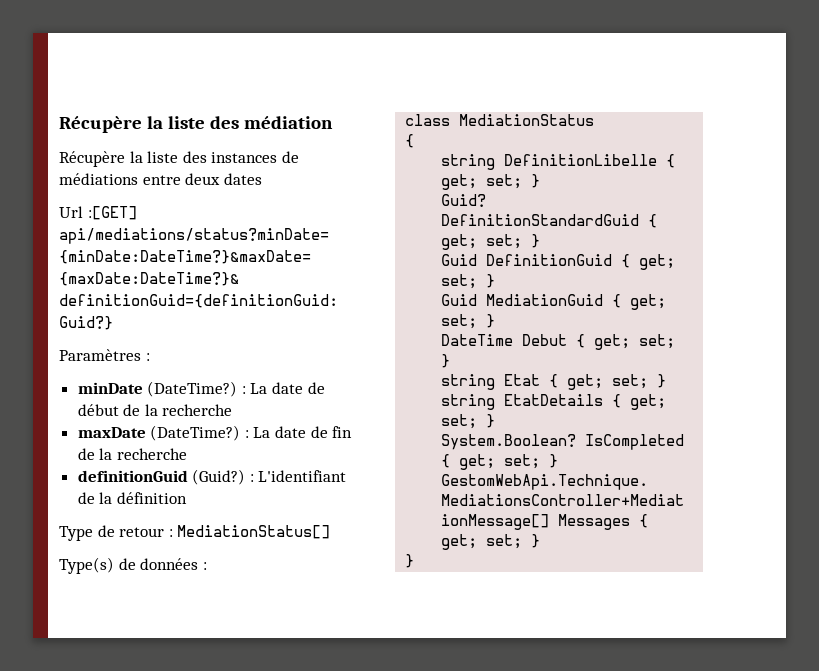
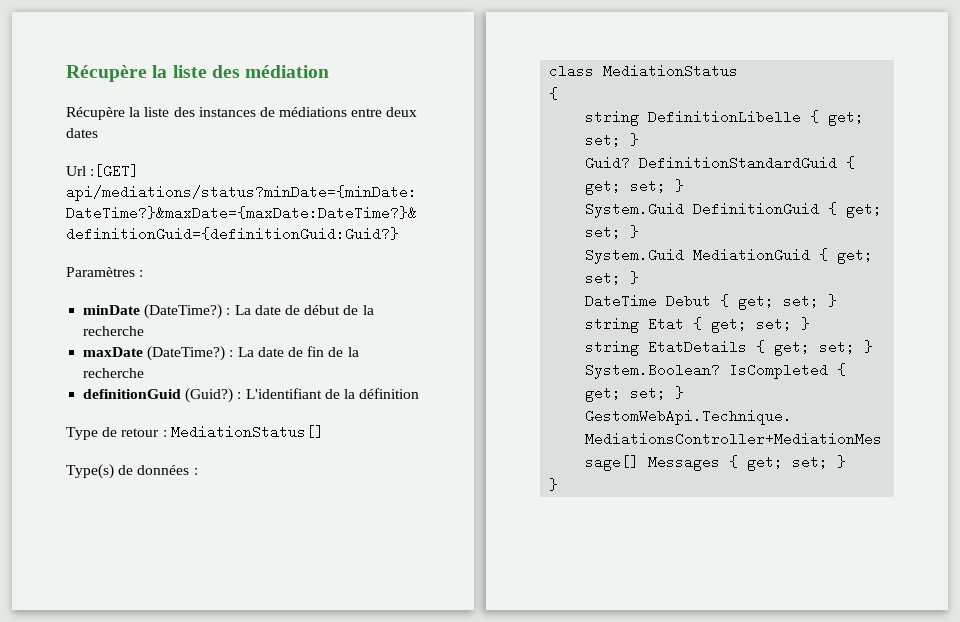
[441,254,478,266] Guid -> [585,202,685,218] System.Guid
[441,294,478,306] Guid -> [585,248,685,264] System.Guid

